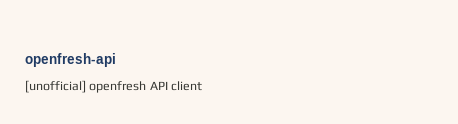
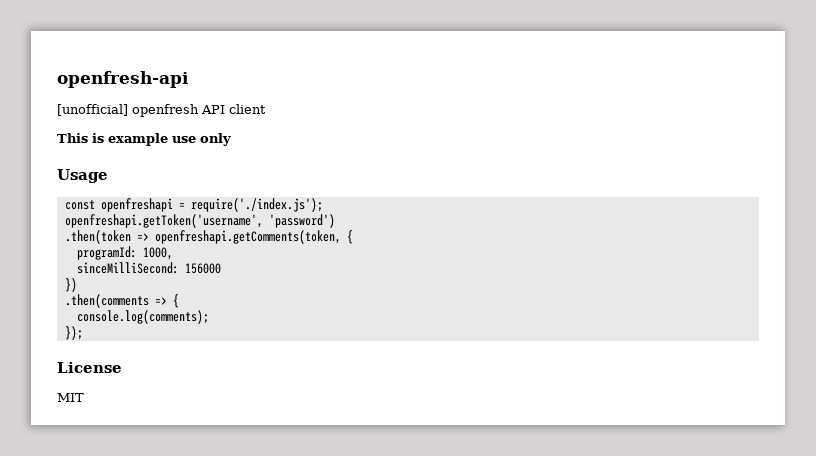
(203, 86) none -> [57,133,231,146] [57,169,108,183] [64,198,323,212] [64,214,335,228] [64,230,353,244] [76,246,173,260] [76,262,221,274] [64,278,77,292] [64,294,179,308] [76,310,209,324] [64,326,83,340] [57,362,122,373] [57,393,84,402] // This is example use only // Usage // const openfreshapi = require('./index.js'); // openfreshapi.getToken('username', 'password') // .then(token => openfreshapi.getComments(token, { // programId: 1000, // sinceMilliSecond: 156000 // }) // .then(comments => { // console.log(comments); // }); // License // MIT

